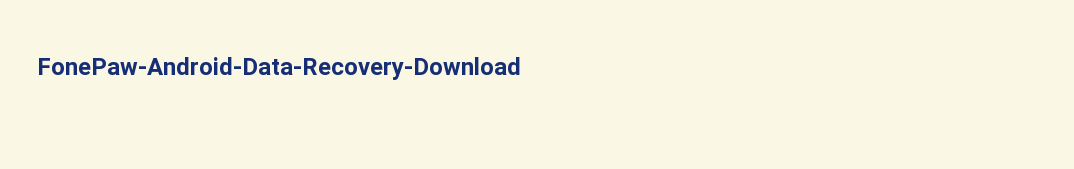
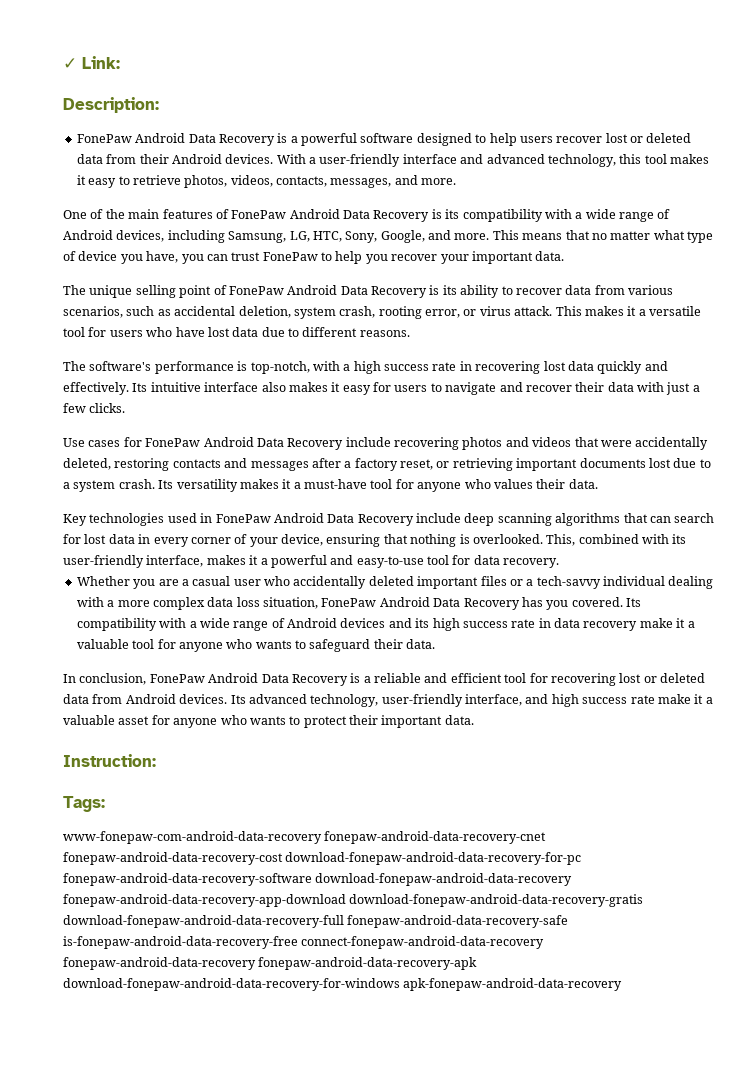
[37,57,521,80] FonePaw-Android-Data-Recovery-Download -> [63,56,120,69] [63,97,159,113] [76,133,692,146] [76,154,709,167] [76,175,457,188] [63,209,671,222] [63,230,713,243] [63,251,565,264] [63,285,673,298] [63,306,701,319] [63,327,410,337] [63,361,668,374] [63,382,700,395] [63,403,126,413] [63,437,709,450] [63,458,711,471] [63,479,598,492] [63,513,715,526] [63,534,687,547] [63,555,560,568] [76,576,714,589] [76,597,641,610] [76,618,695,631] [76,639,436,652] [63,673,705,686] [63,694,713,707] [63,715,474,728] [63,754,156,767] [63,796,105,812] [63,831,547,844] [63,852,582,865] [63,873,573,886] [63,894,644,907] [63,915,569,928] [63,936,545,949] [63,957,478,970] [63,978,623,991] ✓ Link: // Description: // FonePaw Android Data Recovery is a powerful software designed to help users recover lost or deleted data from their Android devices. With a user-friendly interface and advanced technology, this tool makes it easy to retrieve photos, videos, contacts, messages, and more. // One of the main features of FonePaw Android Data Recovery is its compatibility with a wide range of Android devices, including Samsung, LG, HTC, Sony, Google, and more. This means that no matter what type of device you have, you can trust FonePaw to help you recover your important data. // The unique selling point of FonePaw Android Data Recovery is its ability to recover data from various scenarios, such as accidental deletion, system crash, rooting error, or virus attack. This makes it a versatile tool for users who have lost data due to different reasons. // The software's performance is top-notch, with a high success rate in recovering lost data quickly and effectively. Its intuitive interface also makes it easy for users to navigate and recover their data with just a few clicks. // Use cases for FonePaw Android Data Recovery include recovering photos and videos that were accidentally deleted, restoring contacts and messages after a factory reset, or retrieving important documents lost due to a system crash. Its versatility makes it a must-have tool for anyone who values their data. // Key technologies used in FonePaw Android Data Recovery include deep scanning algorithms that can search for lost data in every corner of your device, ensuring that nothing is overlooked. This, combined with its user-friendly interface, makes it a powerful and easy-to-use tool for data recovery. // Whether you are a casual user who accidentally deleted important files or a tech-savvy individual dealing with a more complex data loss situation, FonePaw Android Data Recovery has you covered. Its compatibility with a wide range of Android devices and its high success rate in data recovery make it a valuable tool for anyone who wants to safeguard their data. // In conclusion, FonePaw Android Data Recovery is a reliable and efficient tool for recovering lost or deleted data from Android devices. Its advanced technology, user-friendly interface, and high success rate make it a valuable asset for anyone who wants to protect their important data. // Instruction: // Tags: // www-fonepaw-com-android-data-recovery fonepaw-android-data-recovery-cnet fonepaw-android-data-recovery-cost download-fonepaw-android-data-recovery-for-pc fonepaw-android-data-recovery-software download-fonepaw-android-data-recovery fonepaw-android-data-recovery-app-download download-fonepaw-android-data-recovery-gratis download-fonepaw-android-data-recovery-full fonepaw-android-data-recovery-safe is-fonepaw-android-data-recovery-free connect-fonepaw-android-data-recovery fonepaw-android-data-recovery fonepaw-android-data-recovery-apk download-fonepaw-android-data-recovery-for-windows apk-fonepaw-android-data-recovery

